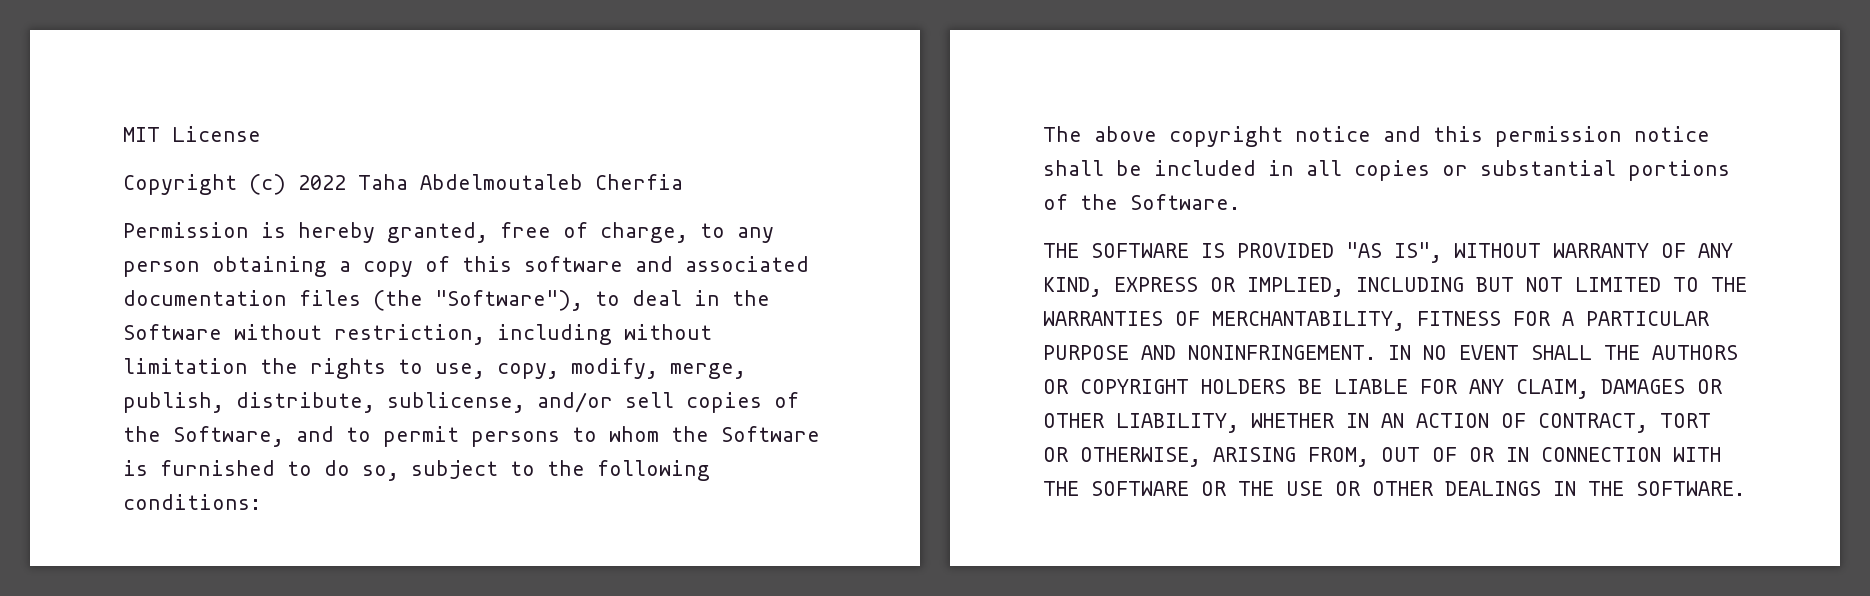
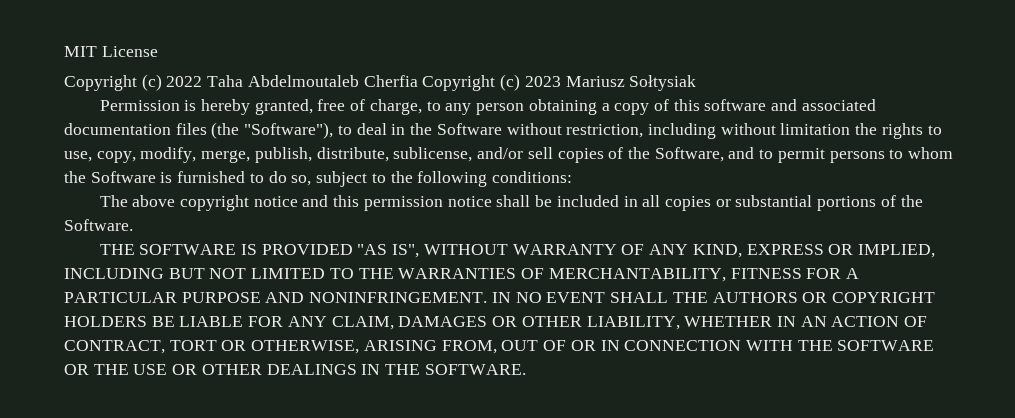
(683, 182) none -> [422,74,697,91] Copyright (c) 2023 Mariusz Sołtysiak

